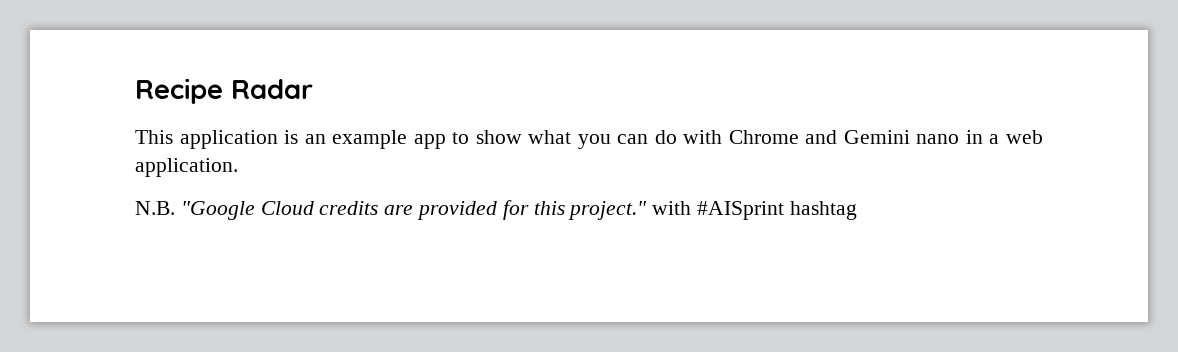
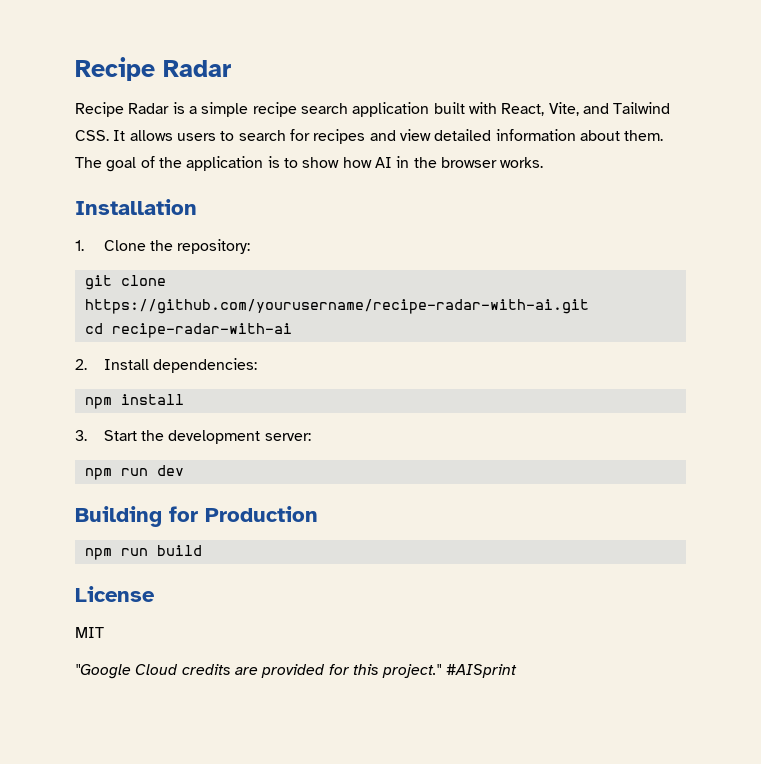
[135,130,1043,149] [135,158,238,177] [135,201,175,215] This application is an example app to show what you can do with Chrome and Gemini nano in a web application. // N.B. -> [75,102,671,117] [75,129,664,144] [75,156,544,172] [75,199,197,215] [75,239,251,254] [84,275,166,290] [84,299,589,314] [84,323,292,338] [75,358,258,373] [84,394,184,409] [75,430,311,444] [84,465,184,480] [75,506,318,527] [84,545,202,560] [75,586,155,602] [75,627,104,638] Recipe Radar is a simple recipe search application built with React, Vite, and Tailwind CSS. It allows users to search for recipes and view detailed information about them. The goal of the application is to show how AI in the browser works. // Installation // 1. Clone the repository: // git clone https://github.com/yourusername/recipe-radar-with-ai.git // cd recipe-radar-with-ai // 2. Install dependencies: // npm install // 3. Start the development server: // npm run dev // Building for Production // npm run build // License // MIT //
[652,201,857,220] with #AISprint hashtag -> [445,664,517,678] #AISprint

